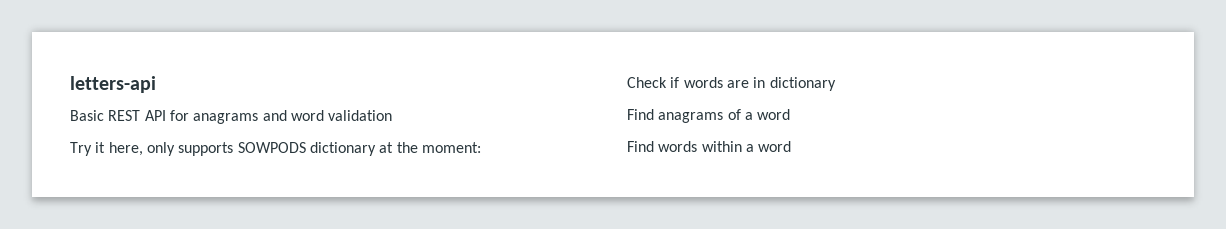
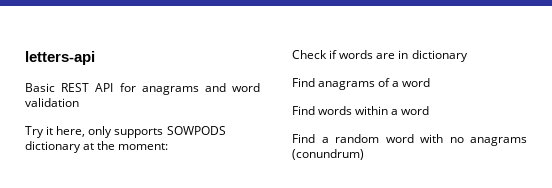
(792, 146) none -> [292,134,527,146] [292,149,364,160] // Find a random word with no anagrams (conundrum)

